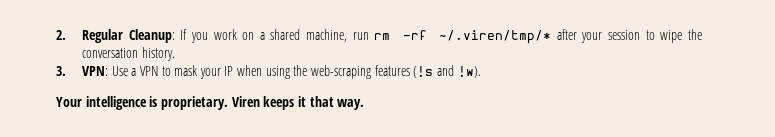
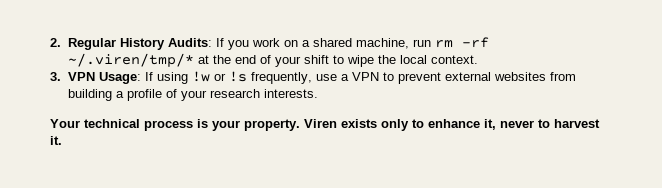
[128,29,175,43] Cleanup: -> [119,38,212,50] History Audits:
[556,29,641,43] after your session -> [197,55,329,67] at the end of your shift
[81,47,175,61] conversation history. -> [399,55,478,64] local context.
[81,65,481,79] [56,96,365,110] VPN: Use a VPN to mask your IP when using the web-scraping features (!s and !w). // Your intelligence is proprietary. Viren keeps it that way. -> [67,71,576,84] [67,89,318,101] [50,119,600,131] [50,136,62,145] VPN Usage: If using !w or !s frequently, use a VPN to prevent external websites from building a profile of your research interests. // Your technical process is your property. Viren exists only to enhance it, never to harvest it.

